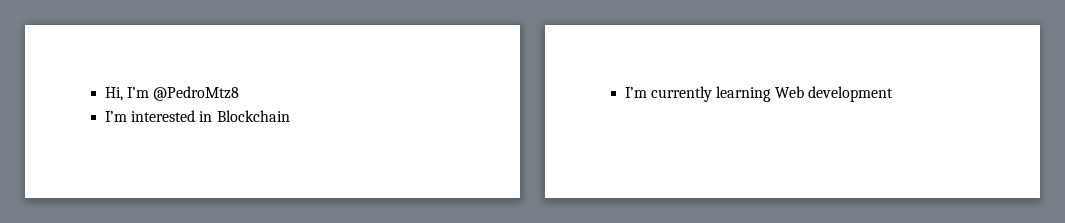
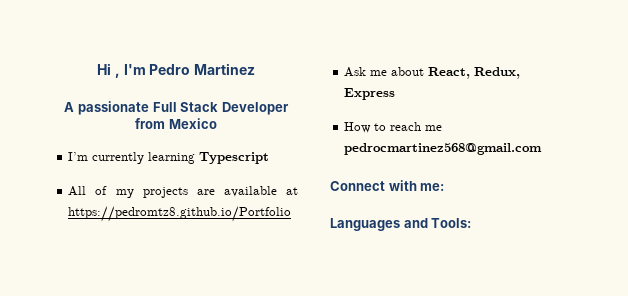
[105,86,240,101] [105,110,290,122] [625,86,893,102] Hi, I’m @PedroMtz8 // I’m interested in Blockchain // I’m currently learning Web development -> [96,63,256,78] [64,101,289,115] [135,118,217,129] [68,152,270,164] [68,186,298,198] [68,206,292,222] [344,67,521,79] [344,88,396,100] [344,122,443,133] [344,143,543,155] [330,180,445,191] [330,218,472,231] Hi , I'm Pedro Martinez // A passionate Full Stack Developer from Mexico // I’m currently learning Typescript // All of my projects are available at https://pedromtz8.github.io/Portfolio // Ask me about React, Redux, Express // How to reach me pedrocmartinez568@gmail.com // Connect with me: // Languages and Tools:

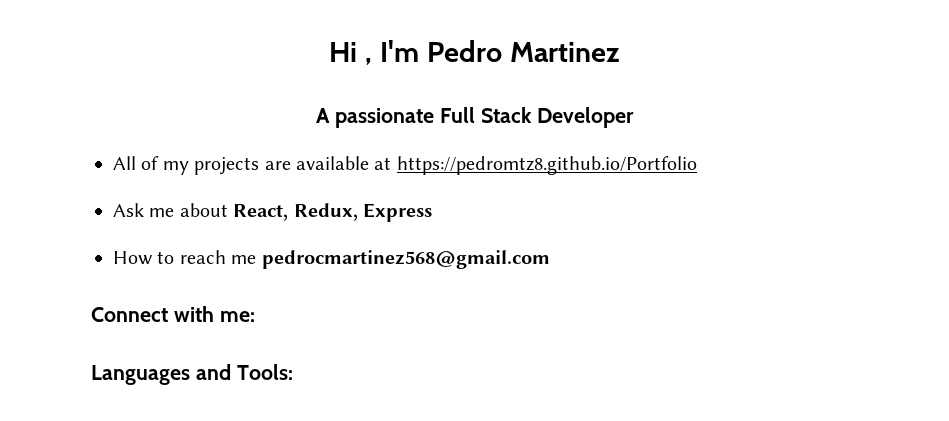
[135,118,217,129] [68,152,270,164] from Mexico // I’m currently learning Typescript -> (634, 117) none

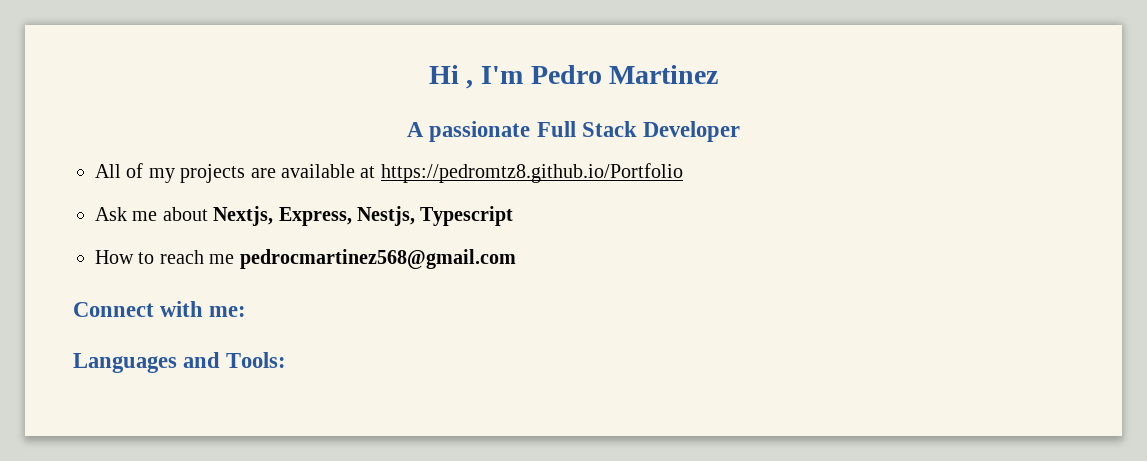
[233,203,432,222] React, Redux, Express -> [213,206,514,226] Nextjs, Express, Nestjs, Typescript

